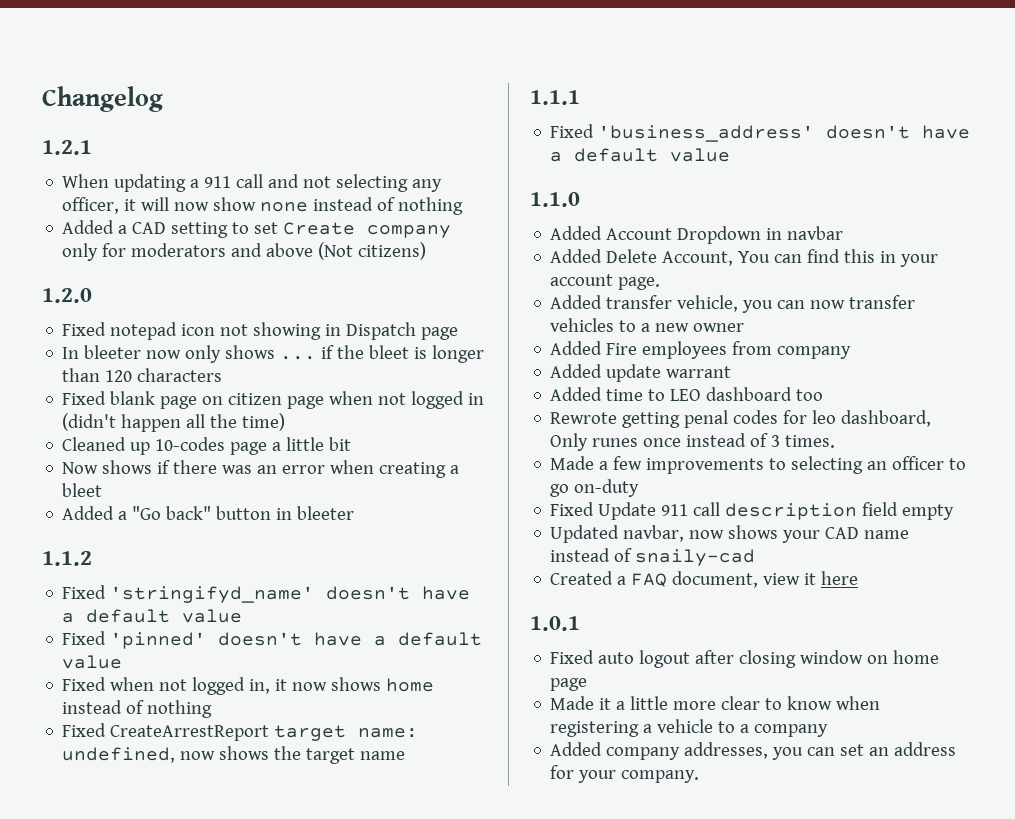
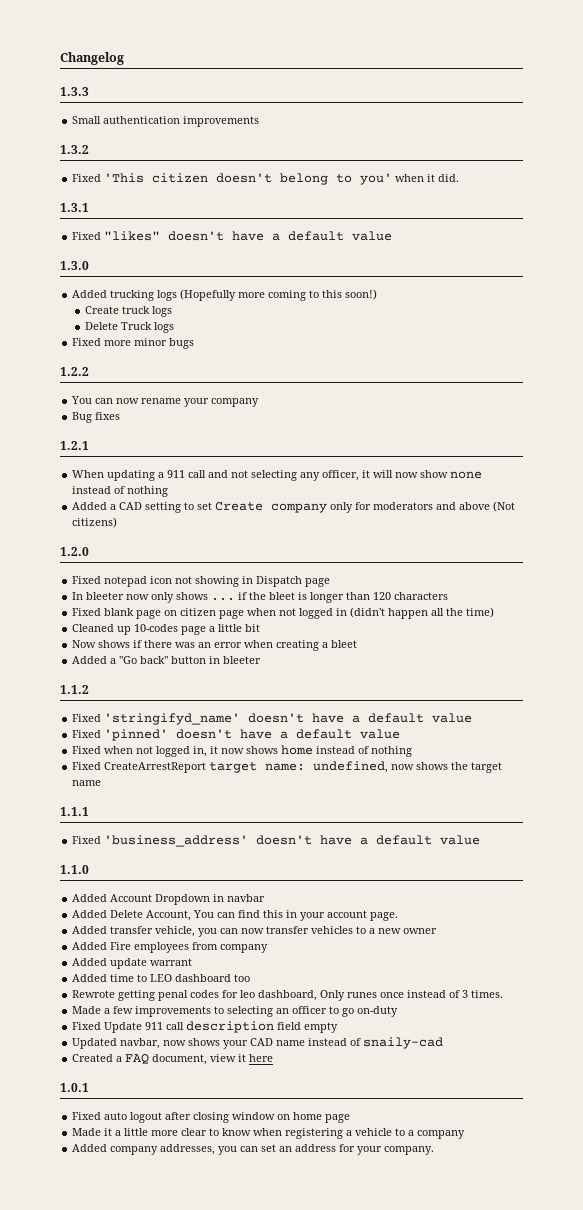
(163, 99) none -> [60,87,89,96] [72,116,260,127] [60,145,89,154] [72,173,460,185] [60,203,89,212] [72,231,393,241] [60,261,89,270] [72,289,378,301] [84,306,172,317] [84,322,174,333] [72,338,195,349] [60,367,89,376] [71,396,260,407] [72,412,121,423] // 1.3.3 // Small authentication improvements // 1.3.2 // Fixed 'This citizen doesn't belong to you' when it did. // 1.3.1 // Fixed "likes" doesn't have a default value // 1.3.0 // Added trucking logs (Hopefully more coming to this soon!) // Create truck logs // Delete Truck logs // Fixed more minor bugs // 1.2.2 // You can now rename your company // Bug fixes

